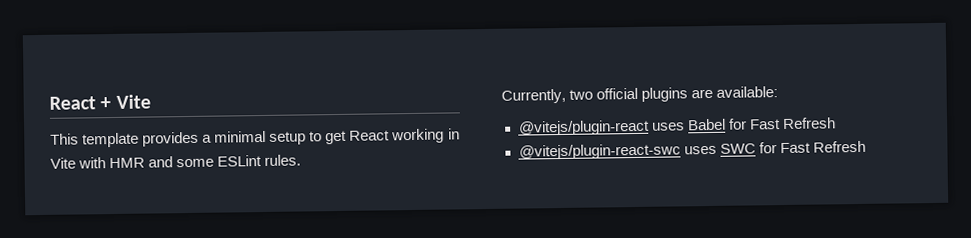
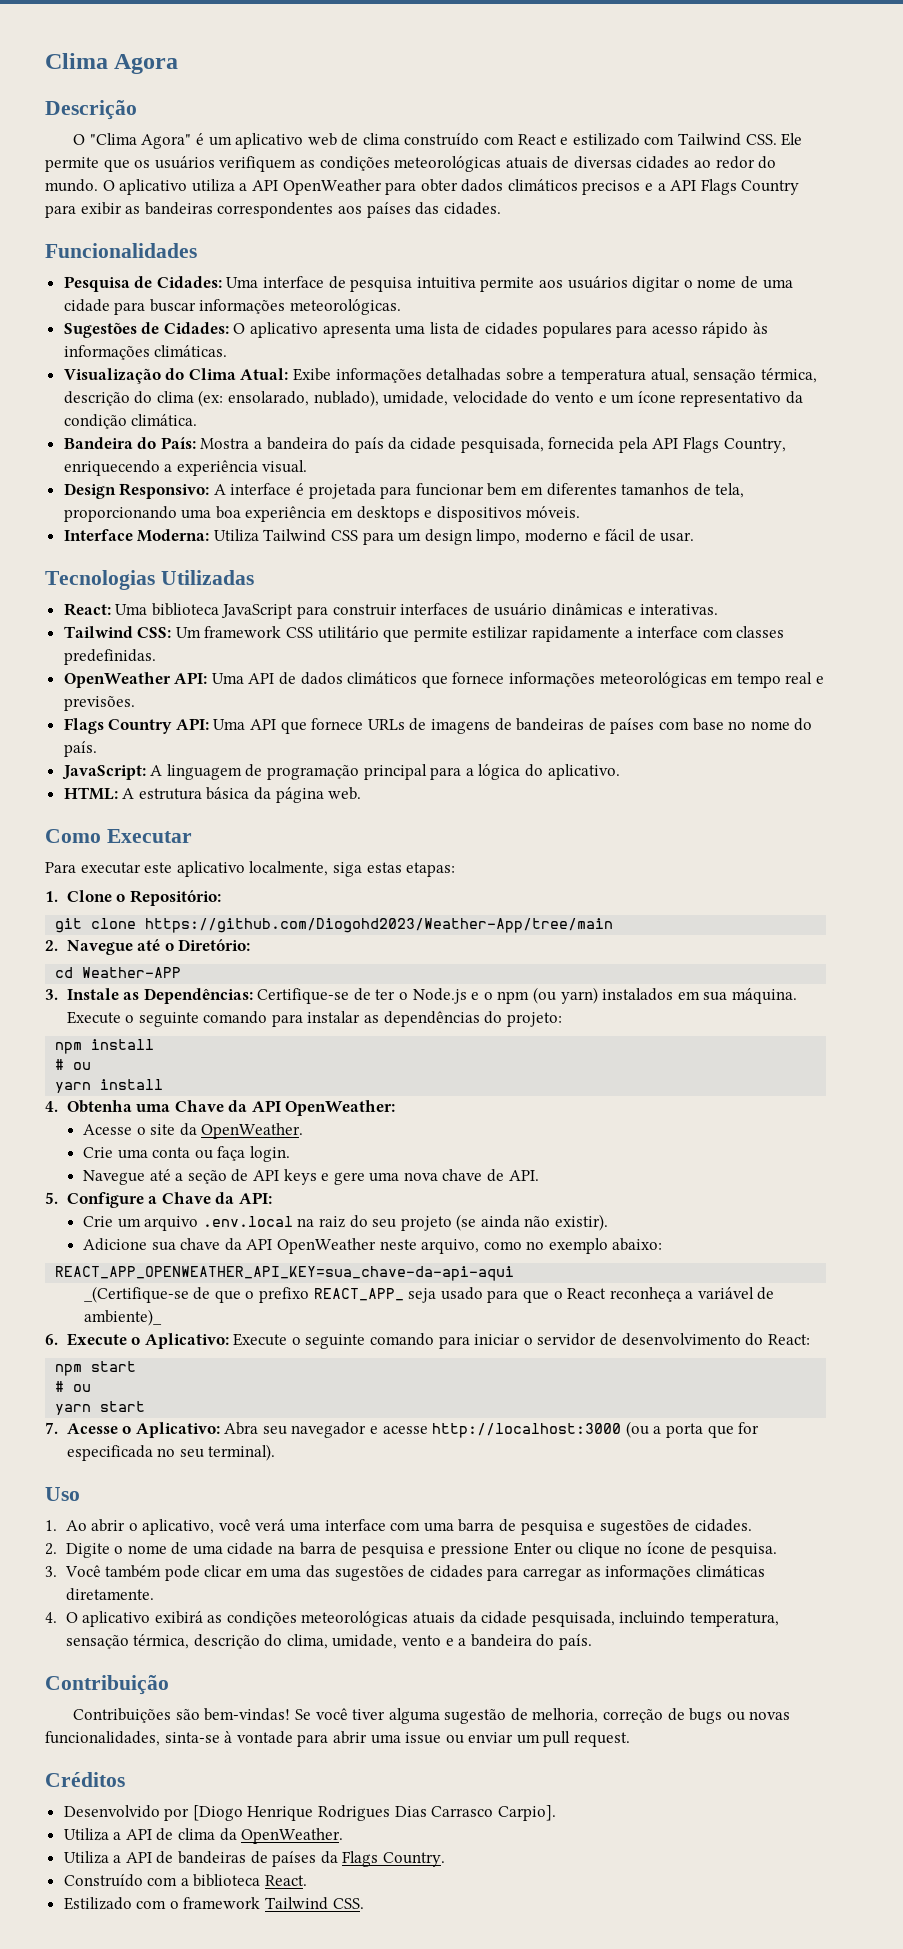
[49,94,151,110] [50,128,460,148] [50,154,302,169] [501,86,779,104] [518,117,836,136] [518,140,866,160] React + Vite // This template provides a minimal setup to get React working in Vite with HMR and some ESLint rules. // Currently, two official plugins are available: // @vitejs/plugin-react uses Babel for Fast Refresh // @vitejs/plugin-react-swc uses SWC for Fast Refresh -> [45,53,179,74] [45,100,137,120] [73,133,803,149] [45,156,777,172] [45,179,800,195] [45,202,501,218] [45,243,197,258] [63,276,793,292] [63,299,402,315] [63,322,768,338] [63,345,228,360] [63,368,817,384] [63,390,803,407] [63,414,198,429] [63,437,786,453] [63,460,308,476] [63,483,745,499] [63,506,581,522] [63,529,695,545] [45,570,254,590] [63,603,719,619] [63,626,785,642] [63,649,156,665] [63,672,824,688] [63,696,135,711] [63,718,813,734] [63,741,97,757] [61,764,620,780] [63,787,362,803] [45,829,192,843] [45,861,456,877] [45,890,221,906] [55,918,614,933] [45,939,251,955] [55,967,182,978] [45,987,797,1004] [66,1011,562,1027] [55,1039,155,1054] [55,1059,92,1070] [55,1079,164,1093] [45,1100,396,1116] [82,1123,304,1139] [82,1146,290,1162] [82,1169,539,1185] [45,1192,272,1208] [82,1214,609,1231] [82,1238,663,1254] [55,1266,515,1281] [83,1286,775,1303] [83,1309,162,1326] [45,1333,810,1349] [55,1361,137,1376] [55,1381,92,1392] [55,1401,146,1415] [45,1421,760,1438] [66,1444,276,1461] [45,1487,80,1501] [45,1519,752,1535] [45,1542,778,1558] [45,1565,765,1581] [65,1588,154,1601] [45,1611,779,1627] [65,1634,592,1650] [45,1675,169,1695] [73,1708,791,1724] [45,1731,631,1747] [45,1772,125,1787] [63,1805,556,1821] [63,1828,344,1844] [63,1851,446,1867] [63,1874,308,1887] [63,1897,364,1910] Clima Agora // Descrição // O "Clima Agora" é um aplicativo web de clima construído com React e estilizado com Tailwind CSS. Ele permite que os usuários verifiquem as condições meteorológicas atuais de diversas cidades ao redor do mundo. O aplicativo utiliza a API OpenWeather para obter dados climáticos precisos e a API Flags Country para exibir as bandeiras correspondentes aos países das cidades. // Funcionalidades // Pesquisa de Cidades: Uma interface de pesquisa intuitiva permite aos usuários digitar o nome de uma cidade para buscar informações meteorológicas. // Sugestões de Cidades: O aplicativo apresenta uma lista de cidades populares para acesso rápido às informações climáticas. // Visualização do Clima Atual: Exibe informações detalhadas sobre a temperatura atual, sensação térmica, descrição do clima (ex: ensolarado, nublado), umidade, velocidade do vento e um ícone representativo da condição climática. // Bandeira do País: Mostra a bandeira do país da cidade pesquisada, fornecida pela API Flags Country, enriquecendo a experiência visual. // Design Responsivo: A interface é projetada para funcionar bem em diferentes tamanhos de tela, proporcionando uma boa experiência em desktops e dispositivos móveis. // Interface Moderna: Utiliza Tailwind CSS para um design limpo, moderno e fácil de usar. // Tecnologias Utilizadas // React: Uma biblioteca JavaScript para construir interfaces de usuário dinâmicas e interativas. // Tailwind CSS: Um framework CSS utilitário que permite estilizar rapidamente a interface com classes predefinidas. // OpenWeather API: Uma API de dados climáticos que fornece informações meteorológicas em tempo real e previsões. // Flags Country API: Uma API que fornece URLs de imagens de bandeiras de países com base no nome do país. // JavaScript: A linguagem de programação principal para a lógica do aplicativo. // HTML: A estrutura básica da página web. // Como Executar // Para executar este aplicativo localmente, siga estas etapas: // 1. Clone o Repositório: // git clone https://github.com/Diogohd2023/Weather-App/tree/main // 2. Navegue até o Diretório: // cd Weather-APP // 3. Instale as Dependências: Certifique-se de ter o Node.js e o npm (ou yarn) instalados em sua máquina. Execute o seguinte comando para instalar as dependências do projeto: // npm install // # ou // yarn install // 4. Obtenha uma Chave da API OpenWeather: // Acesse o site da OpenWeather. // Crie uma conta ou faça login. // Navegue até a seção de API keys e gere uma nova chave de API. // 5. Configure a Chave da API: // Crie um arquivo .env.local na raiz do seu projeto (se ainda não existir). // Adicione sua chave da API OpenWeather neste arquivo, como no exemplo abaixo: // REACT_APP_OPENWEATHER_API_KEY=sua_chave-da-api-aqui // _(Certifique-se de que o prefixo REACT_APP_ seja usado para que o React reconheça a variável de ambiente)_ // 6. Execute o Aplicativo: Execute o seguinte comando para iniciar o servidor de desenvolvimento do React: // npm start // # ou // yarn start // 7. Acesse o Aplicativo: Abra seu navegador e acesse http://localhost:3000 (ou a porta que for especificada no seu terminal). // Uso // 1. Ao abrir o aplicativo, você verá uma interface com uma barra de pesquisa e sugestões de cidades. // 2. Digite o nome de uma cidade na barra de pesquisa e pressione Enter ou clique no ícone de pesquisa. // 3. Você também pode clicar em uma das sugestões de cidades para carregar as informações climáticas diretamente. // 4. O aplicativo exibirá as condições meteorológicas atuais da cidade pesquisada, incluindo temperatura, sensação térmica, descrição do clima, umidade, vento e a bandeira do país. // Contribuição // Contribuições são bem-vindas! Se você tiver alguma sugestão de melhoria, correção de bugs ou novas funcionalidades, sinta-se à vontade para abrir uma issue ou enviar um pull request. // Créditos // Desenvolvido por [Diogo Henrique Rodrigues Dias Carrasco Carpio]. // Utiliza a API de clima da OpenWeather. // Utiliza a API de bandeiras de países da Flags Country. // Construído com a biblioteca React. // Estilizado com o framework Tailwind CSS.

